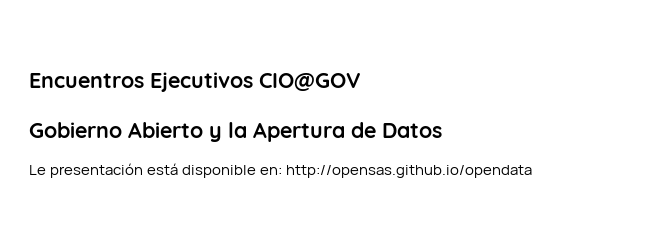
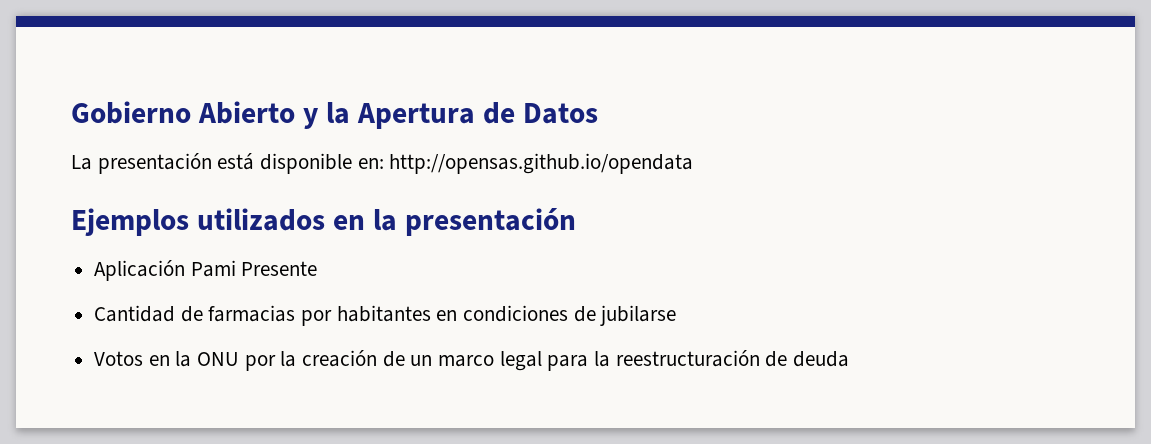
[29,72,361,92] Encuentros Ejecutivos CIO@GOV // -> (71, 112) none
[29,165,46,175] Le -> [71,155,92,170] La
(533, 171) none -> [71,208,576,236] [94,260,318,281] [94,305,677,326] [94,350,850,371] // Ejemplos utilizados en la presentación // Aplicación Pami Presente // Cantidad de farmacias por habitantes en condiciones de jubilarse // Votos en la ONU por la creación de un marco legal para la reestructuración de deuda

